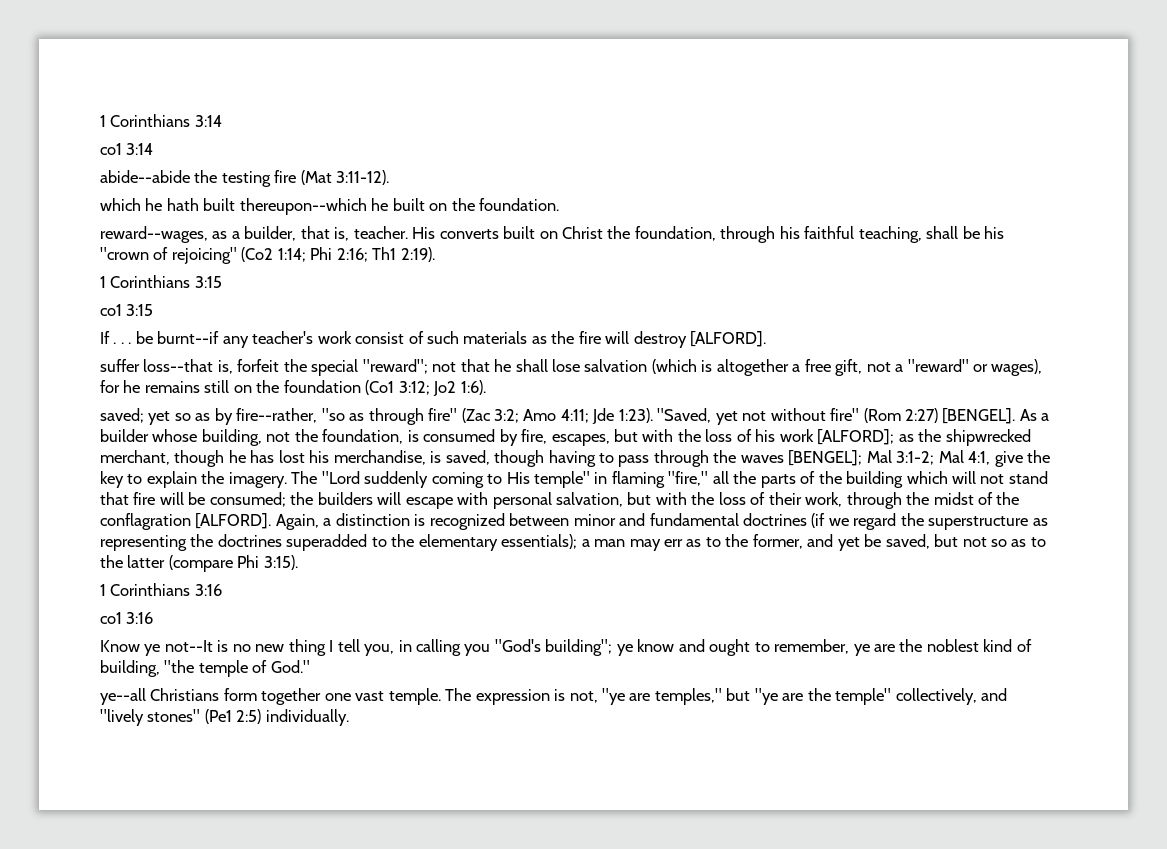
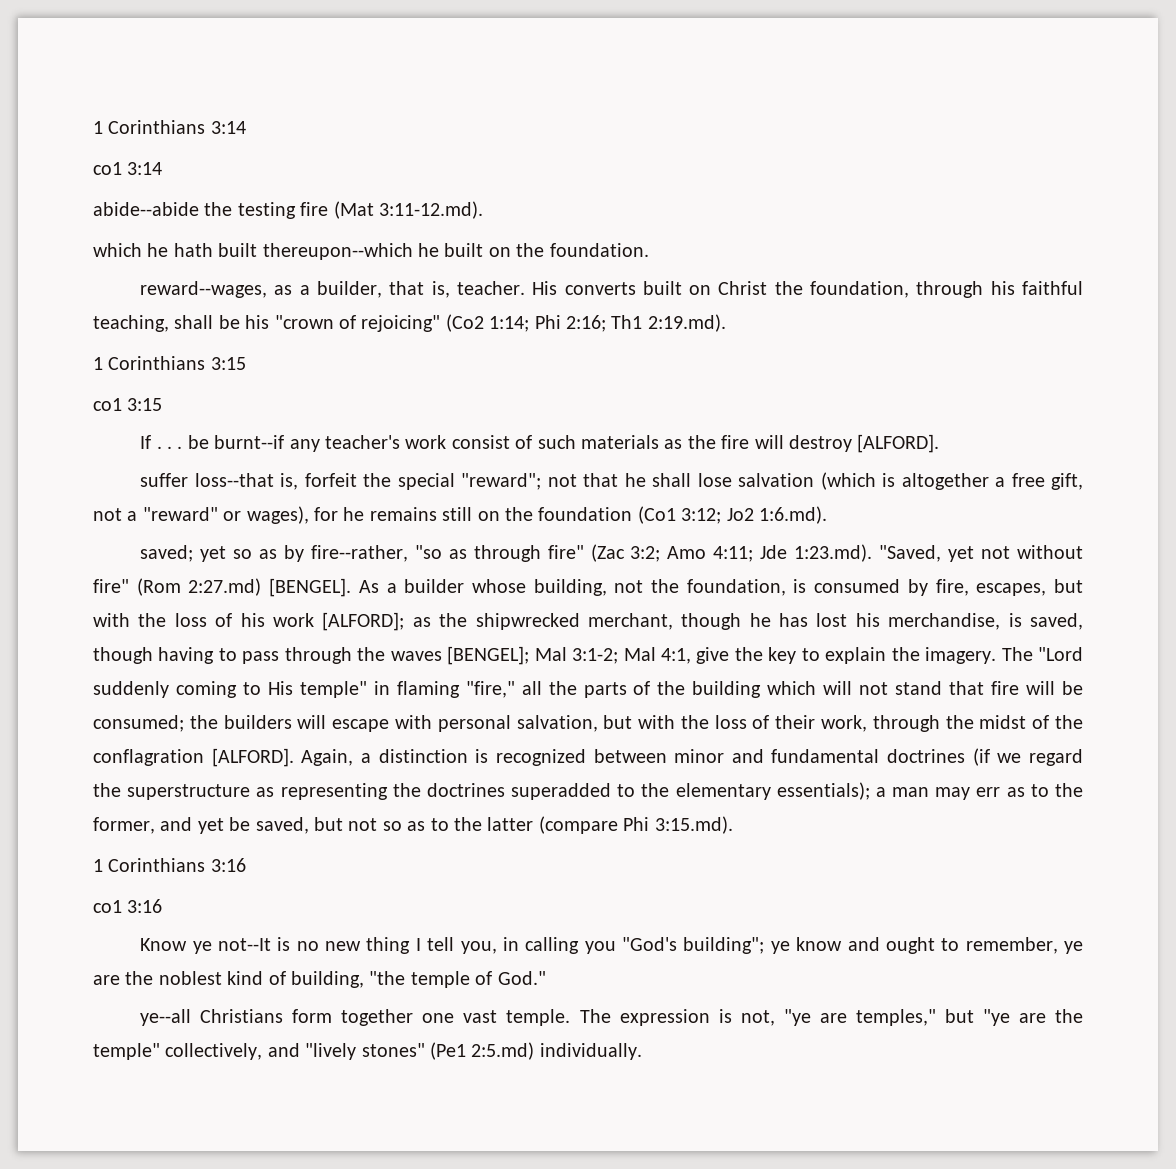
[336,170,390,185] 3:11-12). -> [379,201,483,219] 3:11-12.md).
[400,247,435,262] 2:19). -> [647,314,726,332] 2:19.md).
[460,380,486,395] 1:6). -> [758,506,827,524] 1:6.md).
[618,408,653,423] 1:23). -> [794,544,873,562] 1:23.md).
[905,408,939,423] 2:27) -> [188,578,262,596] 2:27.md)
[263,555,298,570] 3:15). -> [654,816,733,834] 3:15.md).
[236,709,262,724] 2:5) -> [471,1042,535,1060] 2:5.md)

